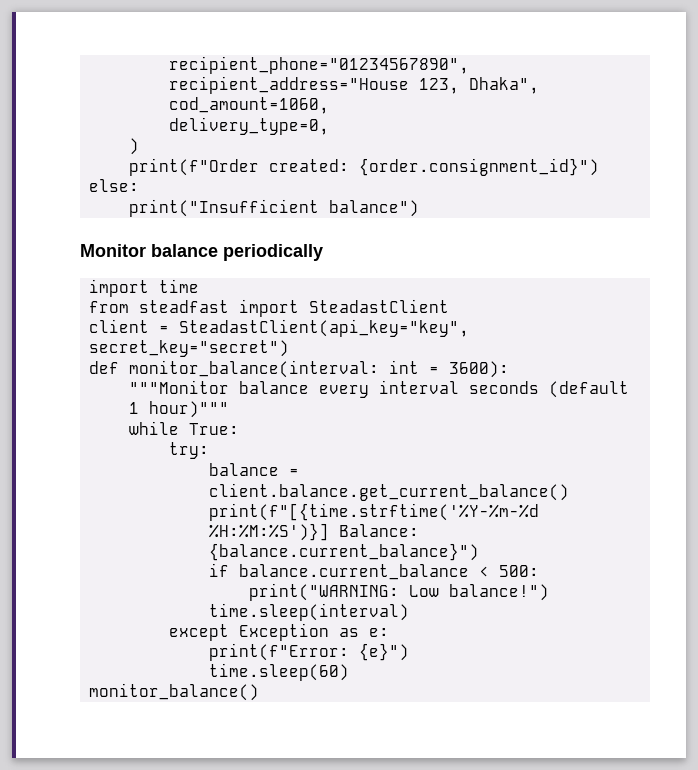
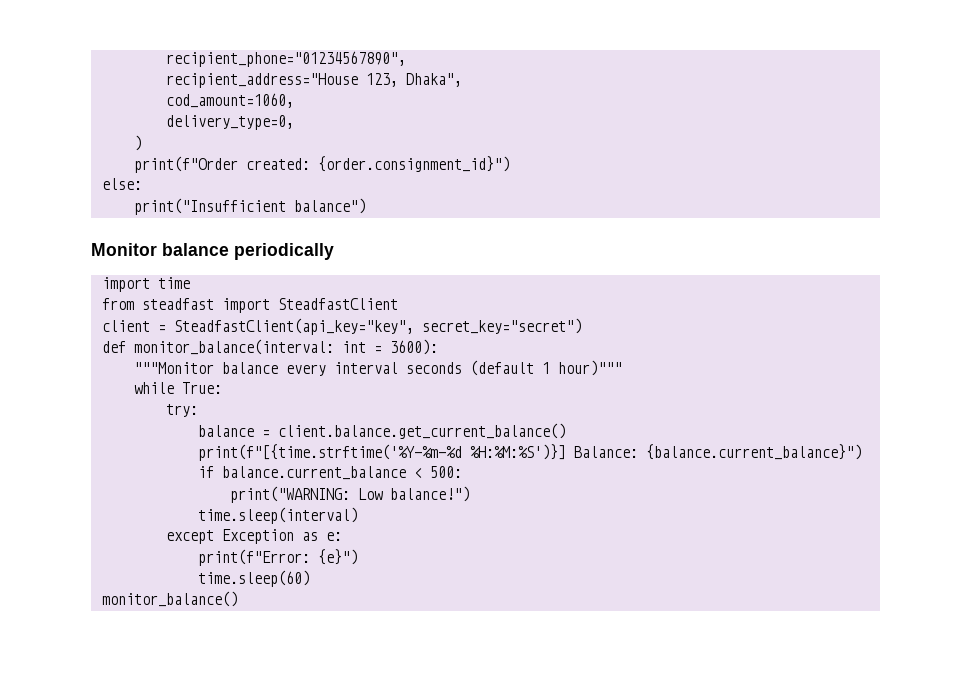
[309,299,449,313] SteadastClient -> [277,298,398,310] SteadfastClient
[179,319,469,337] SteadastClient(api_key="key", -> [173,318,414,335] SteadfastClient(api_key="key",

